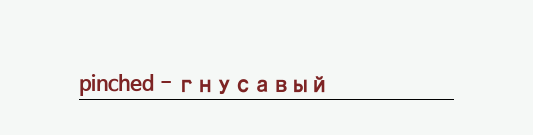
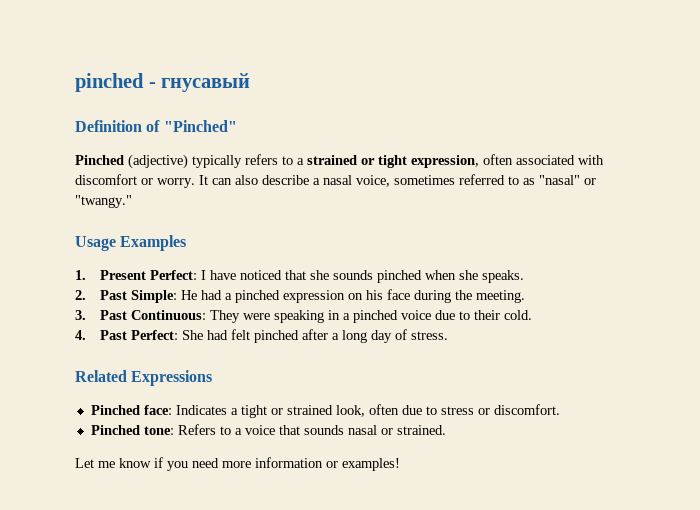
(330, 85) none -> [75,120,237,132] [75,154,604,169] [75,174,596,188] [75,195,132,208] [75,235,187,251] [75,270,524,283] [75,289,525,303] [75,310,532,323] [75,329,448,343] [75,370,213,386] [90,404,560,418] [90,424,446,435] [75,457,400,471] // Definition of "Pinched" // Pinched (adjective) typically refers to a strained or tight expression, often associated with discomfort or worry. It can also describe a nasal voice, sometimes referred to as "nasal" or "twangy." // Usage Examples // 1. Present Perfect: I have noticed that she sounds pinched when she speaks. // 2. Past Simple: He had a pinched expression on his face during the meeting. // 3. Past Continuous: They were speaking in a pinched voice due to their cold. // 4. Past Perfect: She had felt pinched after a long day of stress. // Related Expressions // Pinched face: Indicates a tight or strained look, often due to stress or discomfort. // Pinched tone: Refers to a voice that sounds nasal or strained. // Let me know if you need more information or examples!

